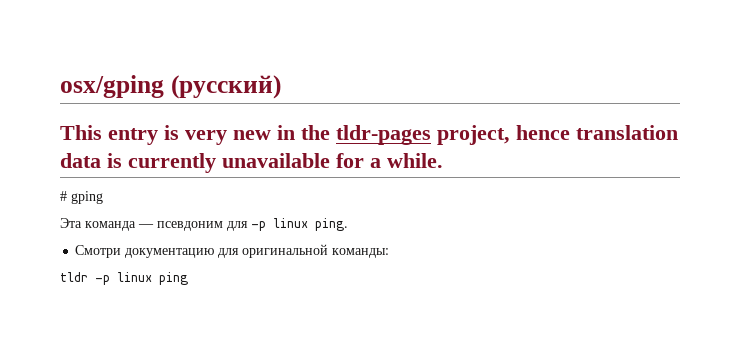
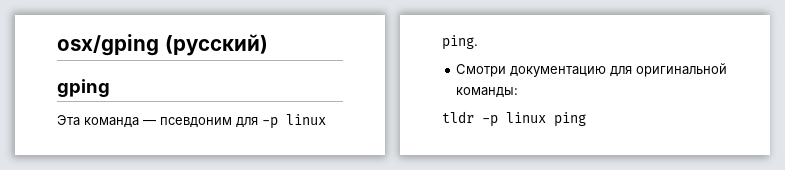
[60,125,678,145] [60,153,443,173] [60,191,67,201] This entry is very new in the tldr-pages project, hence translation data is currently unavailable for a while. // # -> (268, 45) none

